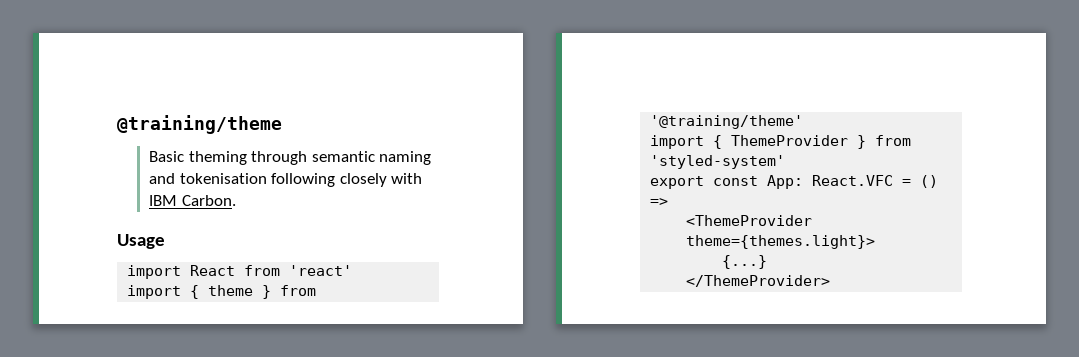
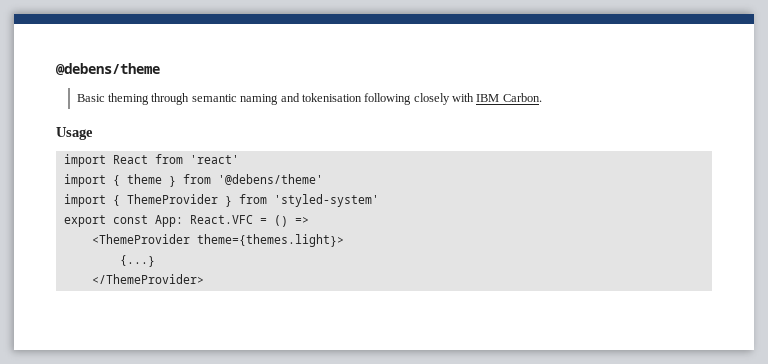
[117,115,282,134] @training/theme -> [56,63,160,75] @debens/theme
[650,115,804,129] '@training/theme' -> [217,174,323,185] '@debens/theme'

